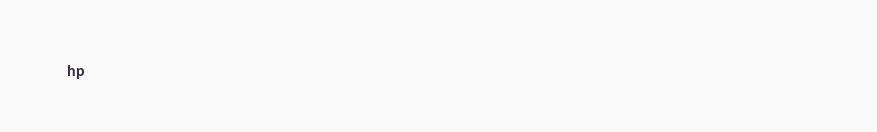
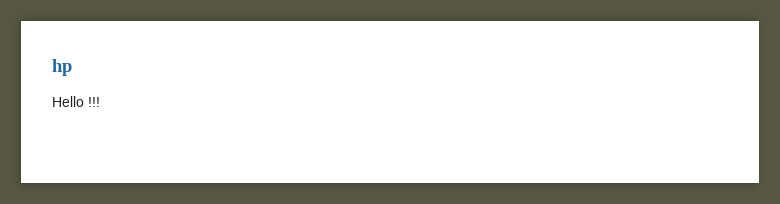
(85, 72) none -> [52,96,100,107] // Hello !!!

